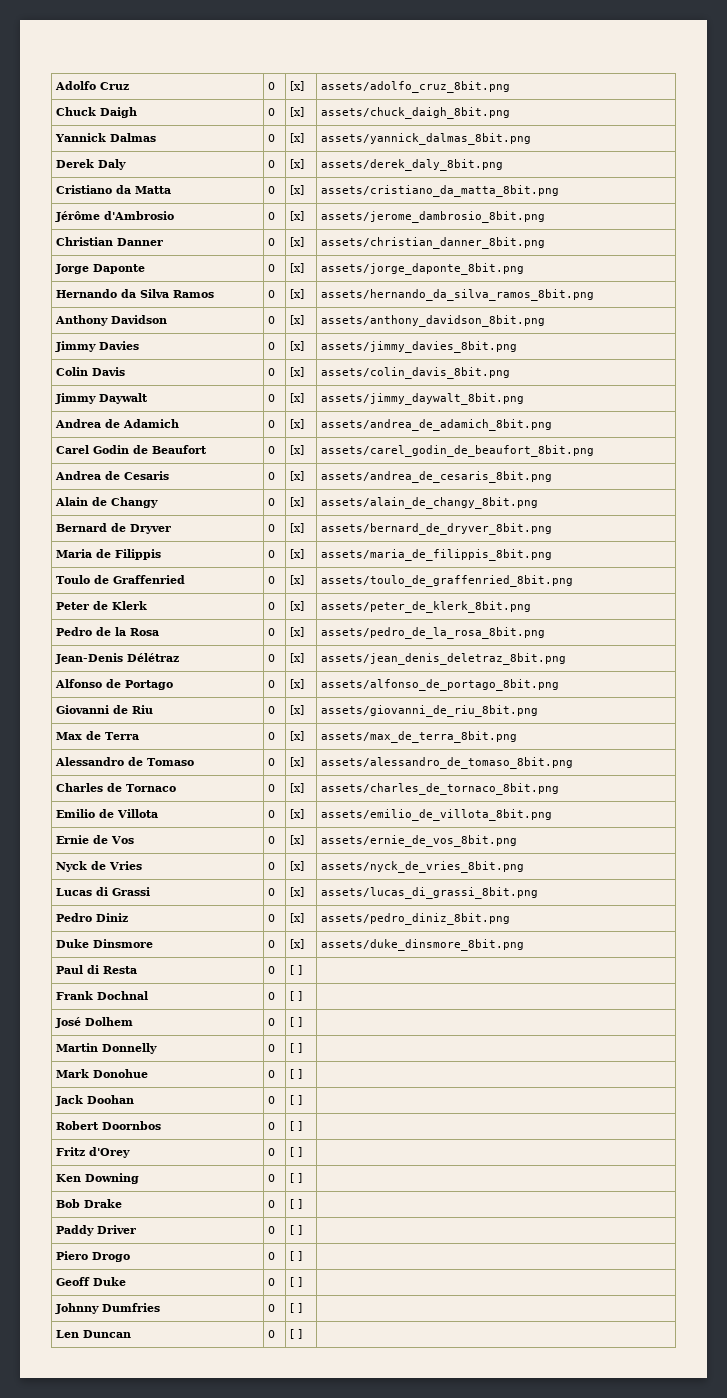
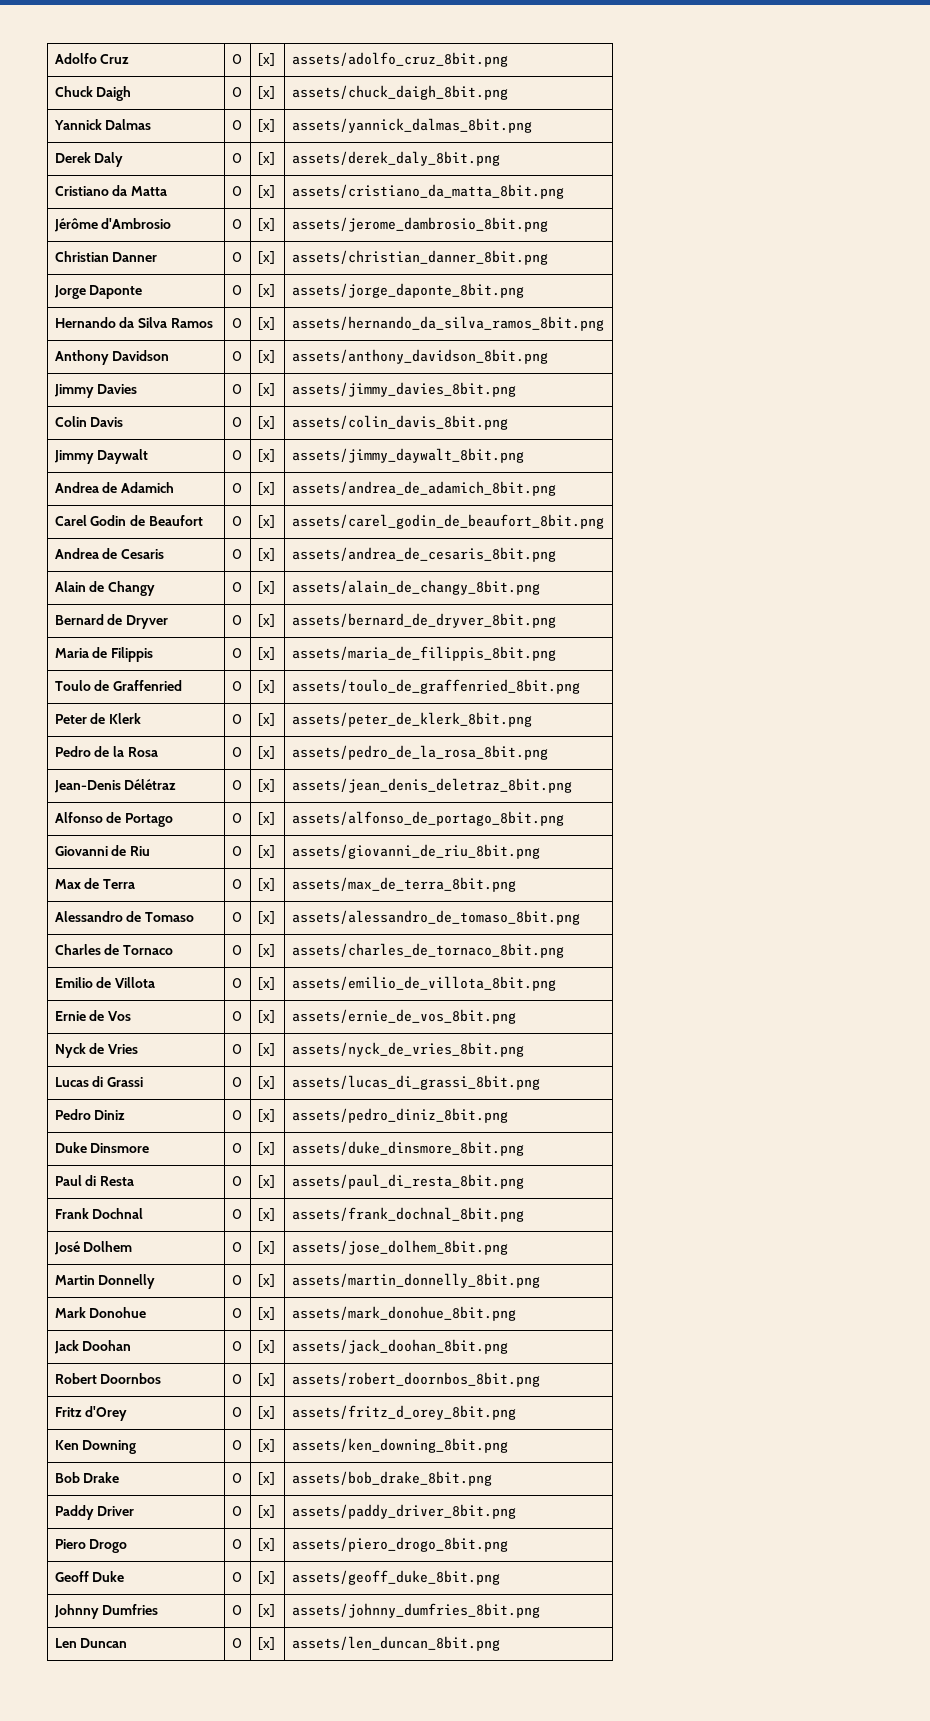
[289,965,302,975] [ ] | -> [257,1175,275,1188] [291,1174,524,1189] [x] | assets/paul_di_resta_8bit.png
[289,991,302,1001] [ ] | -> [257,1208,275,1221] [291,1207,524,1222] [x] | assets/frank_dochnal_8bit.png
[289,1017,302,1027] [ ] | -> [257,1241,275,1254] [291,1240,508,1255] [x] | assets/jose_dolhem_8bit.png
[289,1043,302,1053] [ ] | -> [257,1274,275,1287] [291,1273,540,1288] [x] | assets/martin_donnelly_8bit.png
[289,1069,302,1079] [ ] | -> [257,1307,275,1320] [291,1306,516,1321] [x] | assets/mark_donohue_8bit.png
[289,1095,302,1105] [ ] | -> [257,1340,275,1353] [291,1339,508,1354] [x] | assets/jack_doohan_8bit.png
[289,1121,302,1131] [ ] | -> [257,1373,275,1386] [291,1372,540,1387] [x] | assets/robert_doornbos_8bit.png
[289,1147,302,1157] [ ] | -> [257,1406,275,1419] [291,1405,516,1420] [x] | assets/fritz_d_orey_8bit.png
[289,1173,302,1183] [ ] | -> [257,1439,275,1452] [291,1438,508,1453] [x] | assets/ken_downing_8bit.png
[289,1199,302,1209] [ ] | -> [257,1472,275,1485] [291,1471,492,1486] [x] | assets/bob_drake_8bit.png
[289,1225,302,1235] [ ] | -> [257,1505,275,1518] [291,1504,516,1519] [x] | assets/paddy_driver_8bit.png
[289,1251,302,1261] [ ] | -> [257,1538,275,1551] [291,1537,508,1552] [x] | assets/piero_drogo_8bit.png
[289,1277,302,1287] [ ] | -> [257,1571,275,1584] [291,1570,500,1585] [x] | assets/geoff_duke_8bit.png
[289,1303,302,1313] [ ] | -> [257,1604,275,1617] [291,1603,540,1618] [x] | assets/johnny_dumfries_8bit.png
[289,1329,302,1339] [ ] | -> [257,1637,275,1650] [291,1636,500,1651] [x] | assets/len_duncan_8bit.png

